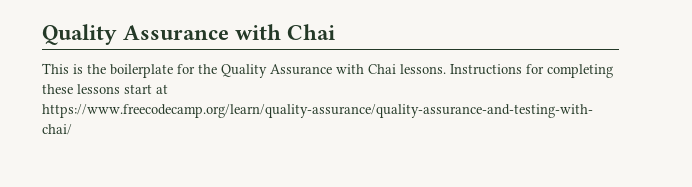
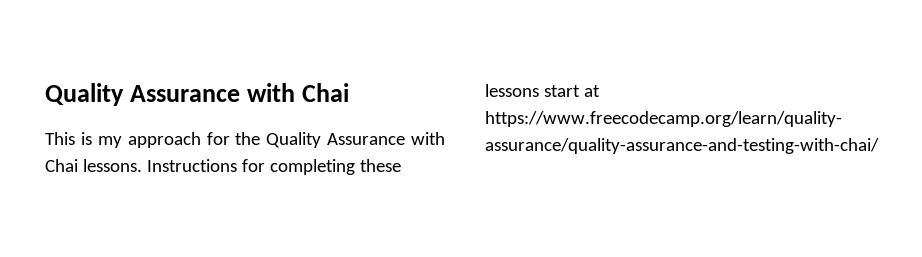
[87,64,173,78] the boilerplate -> [97,132,201,148] my approach

